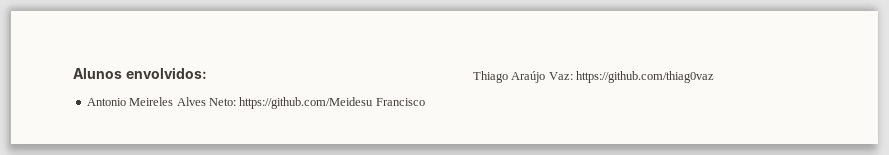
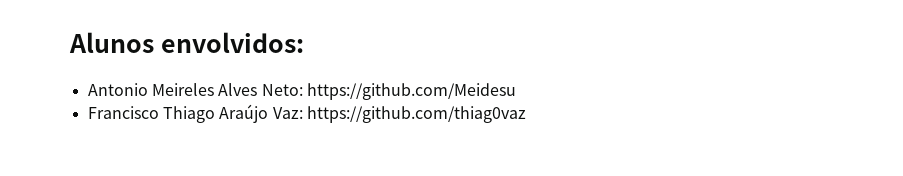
(374, 103) none -> (516, 91) //

